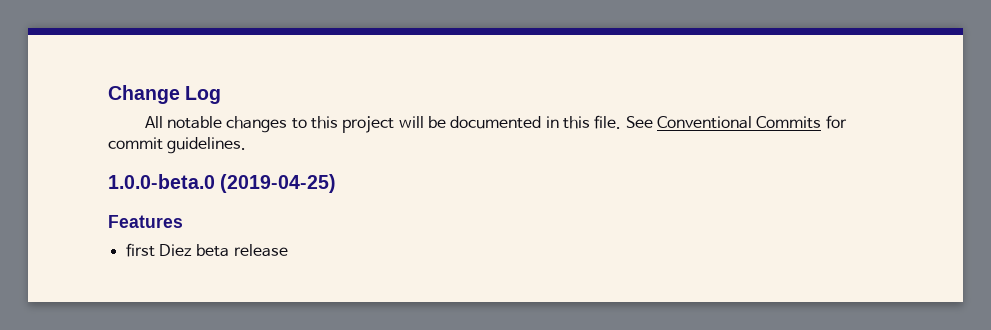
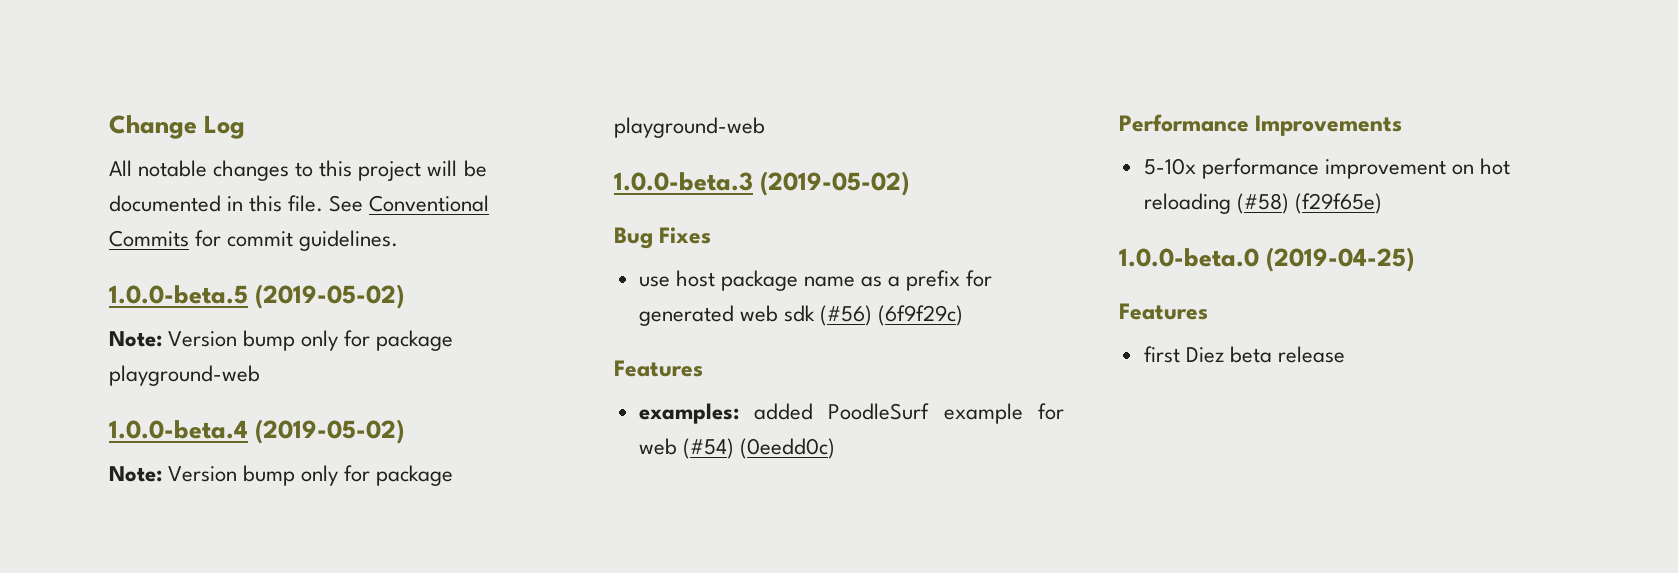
(247, 145) none -> [109,284,405,309] [109,330,454,351] [109,365,260,386] [109,419,405,444] [109,465,454,486] [614,117,765,138] [614,171,910,196] [614,227,712,249] [638,270,993,291] [638,305,964,326] [614,360,703,377] [638,403,1064,424] [638,438,835,459] [1119,114,1403,136] [1143,158,1511,179] [1143,193,1382,214] // 1.0.0-beta.5 (2019-05-02) // Note: Version bump only for package playground-web // 1.0.0-beta.4 (2019-05-02) // Note: Version bump only for package playground-web // 1.0.0-beta.3 (2019-05-02) // Bug Fixes // use host package name as a prefix for generated web sdk (#56) (6f9f29c) // Features // examples: added PoodleSurf example for web (#54) (0eedd0c) // Performance Improvements // 5-10x performance improvement on hot reloading (#58) (f29f65e)

